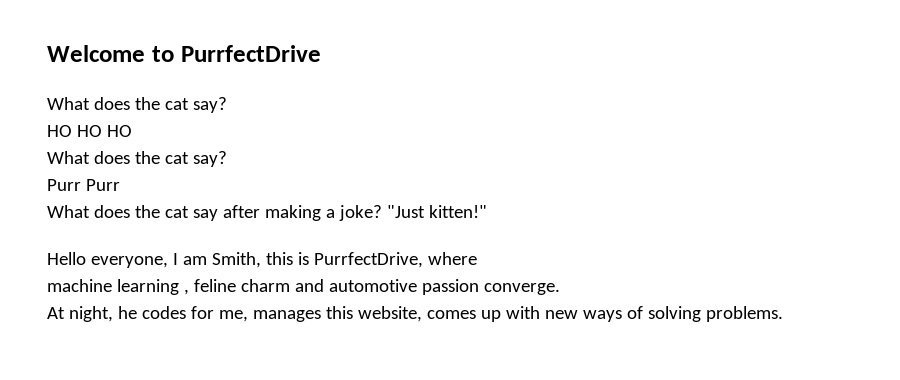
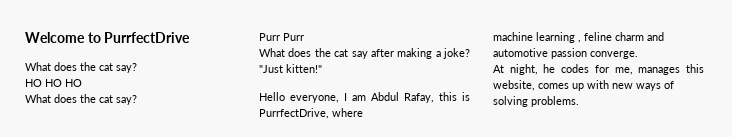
[211,252,261,268] Smith, -> [371,92,434,103] Abdul Rafay,

